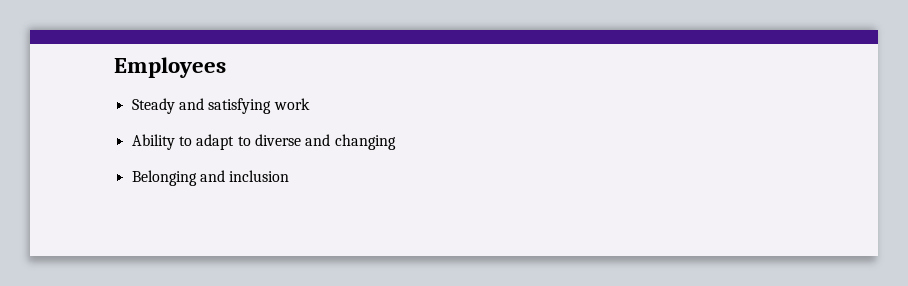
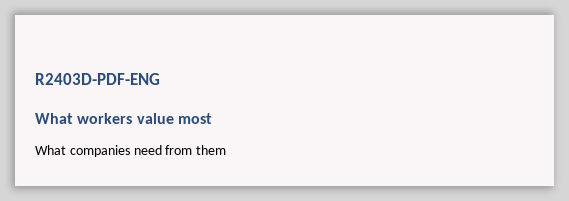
[114,57,226,78] [131,98,310,114] [131,134,396,150] [131,170,290,186] Employees // Steady and satisfying work // Ability to adapt to diverse and changing // Belonging and inclusion -> [35,73,160,85] [35,113,212,124] [35,145,227,157] R2403D-PDF-ENG // What workers value most // What companies need from them

